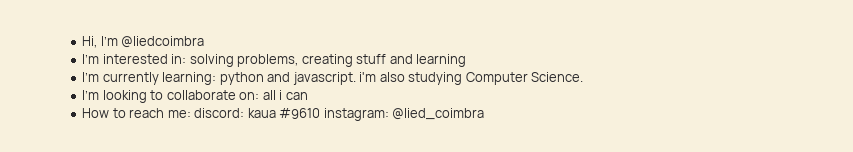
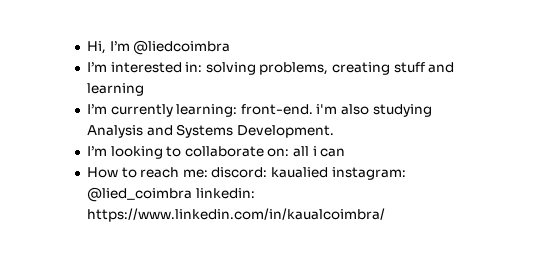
[219,72,584,85] python and javascript. i'm also studying Computer Science. -> [240,104,432,117] [86,124,334,138] front-end. i'm also studying Analysis and Systems Development.
[247,108,485,121] kaua #9610 instagram: @lied_coimbra -> [271,167,406,180] [86,187,255,202] [86,208,385,222] kaualied instagram: @lied_coimbra linkedin: https://www.linkedin.com/in/kaualcoimbra/

